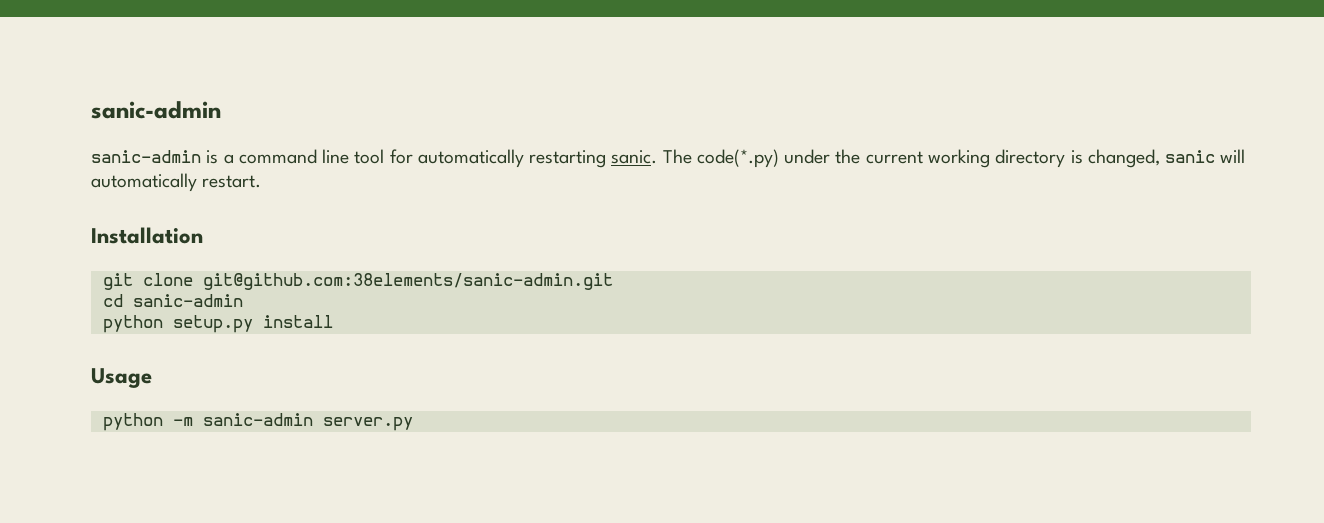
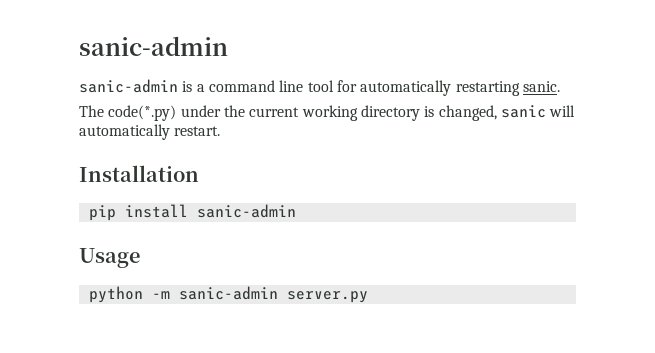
(658, 157) none -> (560, 86) //
[102,273,613,290] [102,294,243,307] [102,315,333,333] git clone git@github.com:38elements/sanic-admin.git // cd sanic-admin // python setup.py install -> [88,204,296,221] pip install sanic-admin

